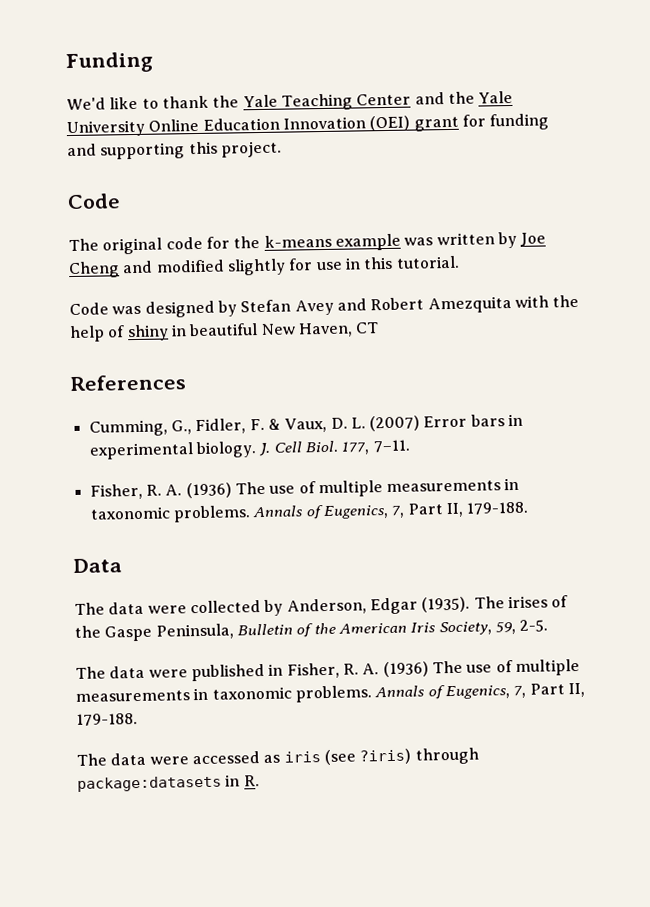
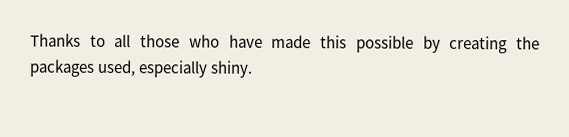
[65,51,153,74] [66,90,514,111] [66,113,550,138] [67,140,282,160] [67,193,121,210] [68,231,547,255] [68,255,460,279] [69,294,580,318] [69,322,380,343] [70,374,186,392] [88,413,524,437] [88,439,410,460] [89,477,520,500] [89,501,529,523] [73,558,122,574] [74,595,569,616] [74,619,549,642] [75,658,580,682] [75,682,585,703] [76,713,138,726] [76,747,479,766] [77,774,260,792] Funding // We'd like to thank the Yale Teaching Center and the Yale University Online Education Innovation (OEI) grant for funding and supporting this project. // Code // The original code for the k-means example was written by Joe Cheng and modified slightly for use in this tutorial. // Code was designed by Stefan Avey and Robert Amezquita with the help of shiny in beautiful New Haven, CT // References // Cumming, G., Fidler, F. & Vaux, D. L. (2007) Error bars in experimental biology. J. Cell Biol. 177, 7–11. // Fisher, R. A. (1936) The use of multiple measurements in taxonomic problems. Annals of Eugenics, 7, Part II, 179-188. // Data // The data were collected by Anderson, Edgar (1935). The irises of the Gaspe Peninsula, Bulletin of the American Iris Society, 59, 2-5. // The data were published in Fisher, R. A. (1936) The use of multiple measurements in taxonomic problems. Annals of Eugenics, 7, Part II, 179-188. // The data were accessed as iris (see ?iris) through package:datasets in R. -> [30,33,540,54] [29,59,254,78] Thanks to all those who have made this possible by creating the packages used, especially shiny.

